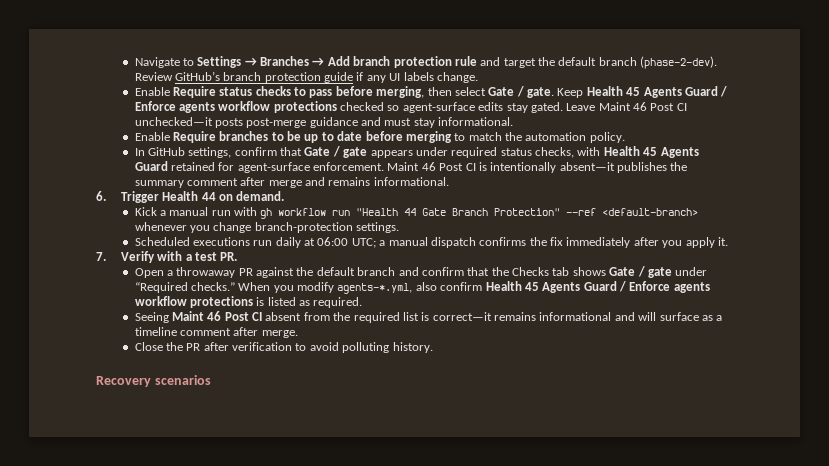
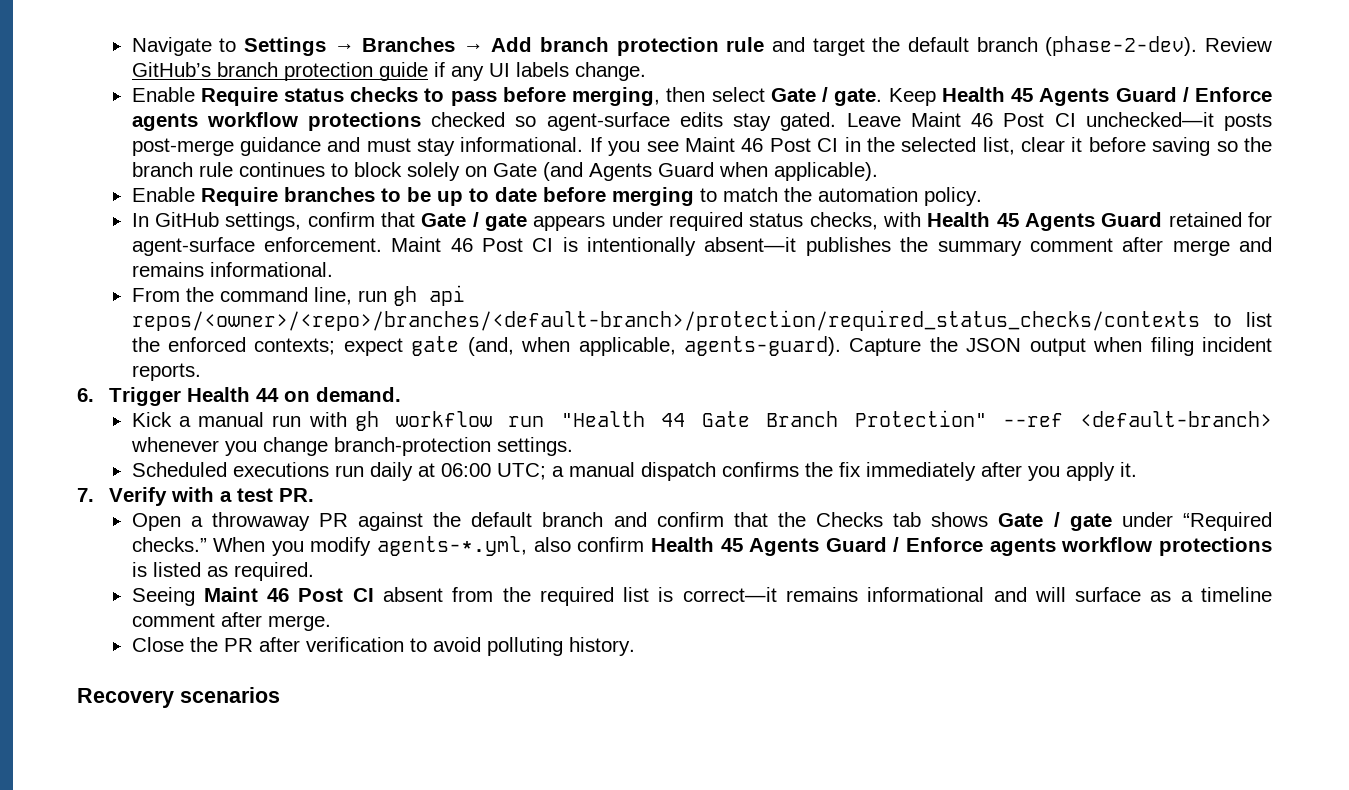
(514, 121) none -> [589,137,1272,156] [131,162,878,181] If you see Maint 46 Post CI in the selected list, clear it before saving so the branch rule continues to block solely on Gate (and Agents Guard when applicable).
(449, 181) none -> [131,285,465,306] [131,310,1272,331] [131,336,1273,356] [131,363,201,381] // From the command line, run gh api repos/<owner>/<repo>/branches/<default-branch>/protection/required_status_checks/contexts to list the enforced contexts; expect gate (and, when applicable, agents-guard). Capture the JSON output when filing incident reports.

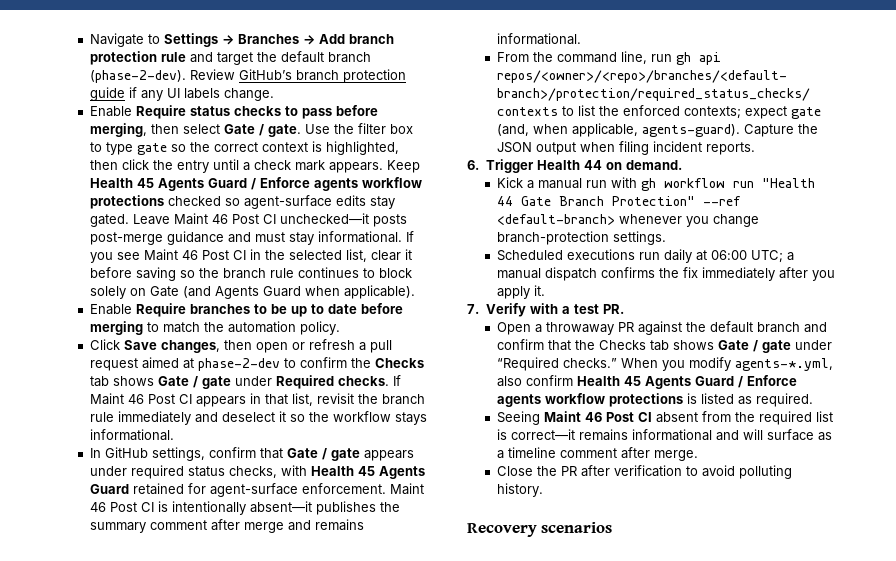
(883, 97) none -> [305,123,414,134] [90,141,400,155] [90,159,384,173] Use the filter box to type gate so the correct context is highlighted, then click the entry until a check mark appears.
(982, 196) none -> [90,339,393,353] [90,357,425,371] [90,375,402,389] [90,393,426,407] [90,411,428,425] [90,429,175,441] // Click Save changes, then open or refresh a pull request aimed at phase-2-dev to confirm the Checks tab shows Gate / gate under Required checks. If Maint 46 Post CI appears in that list, revisit the branch rule immediately and deselect it so the workflow stays informational.

